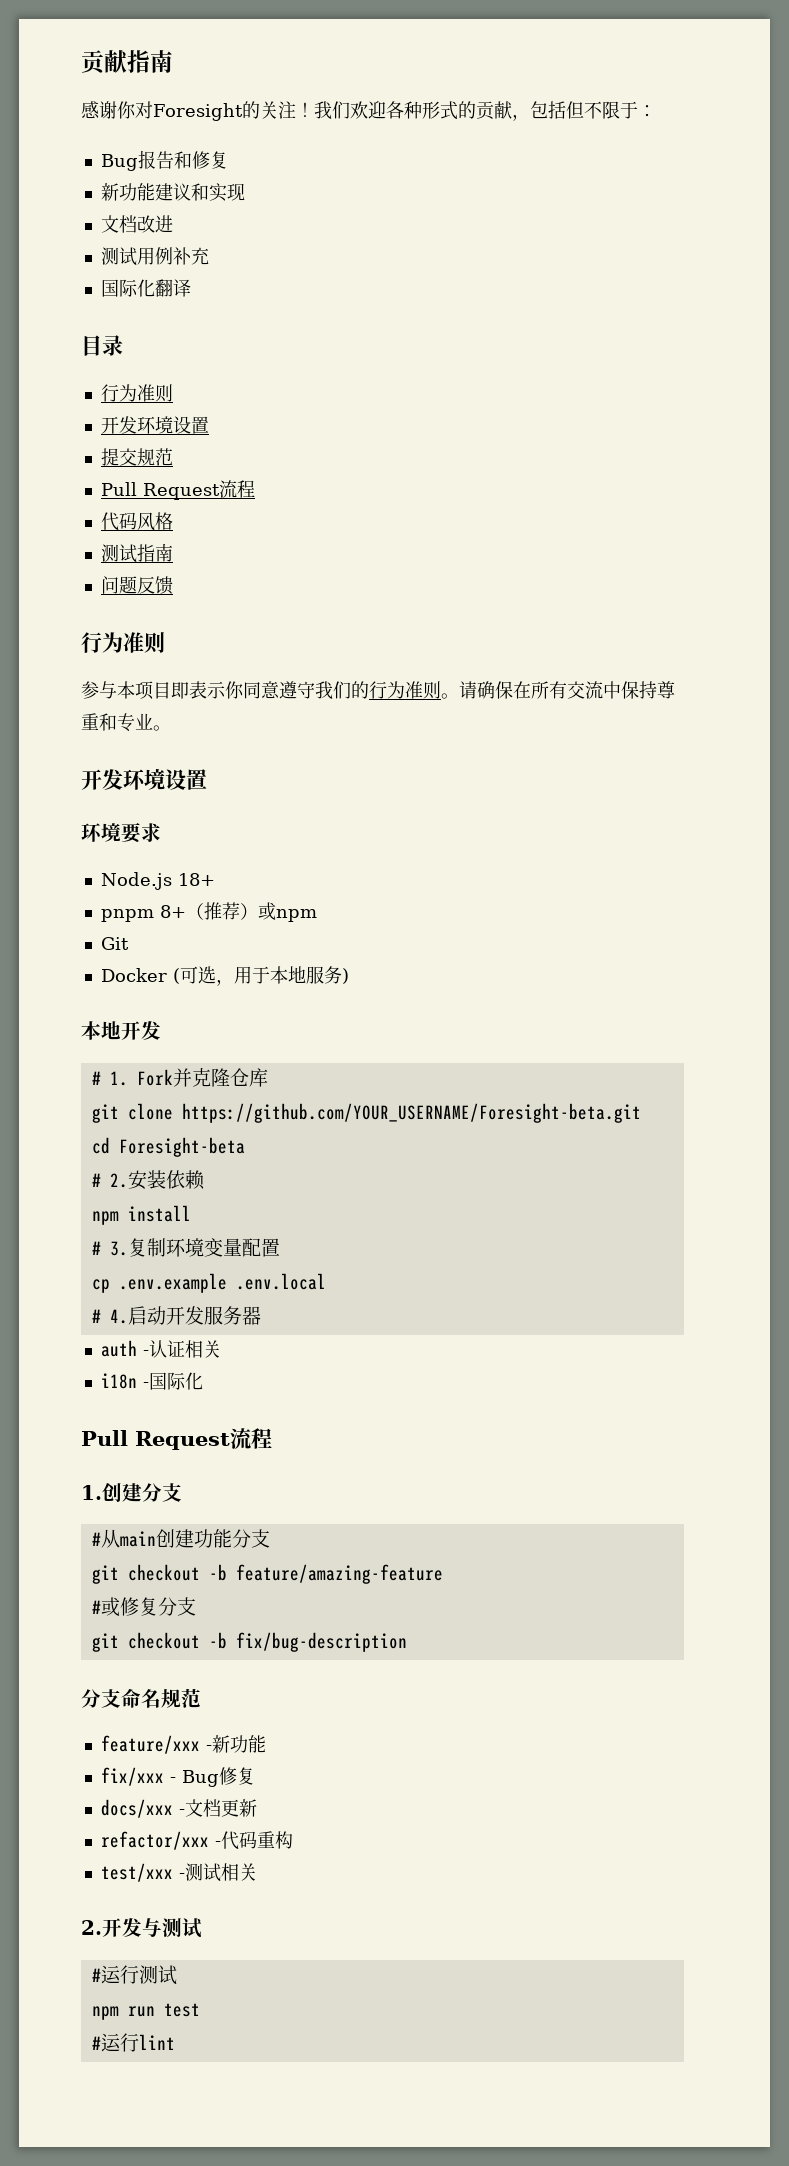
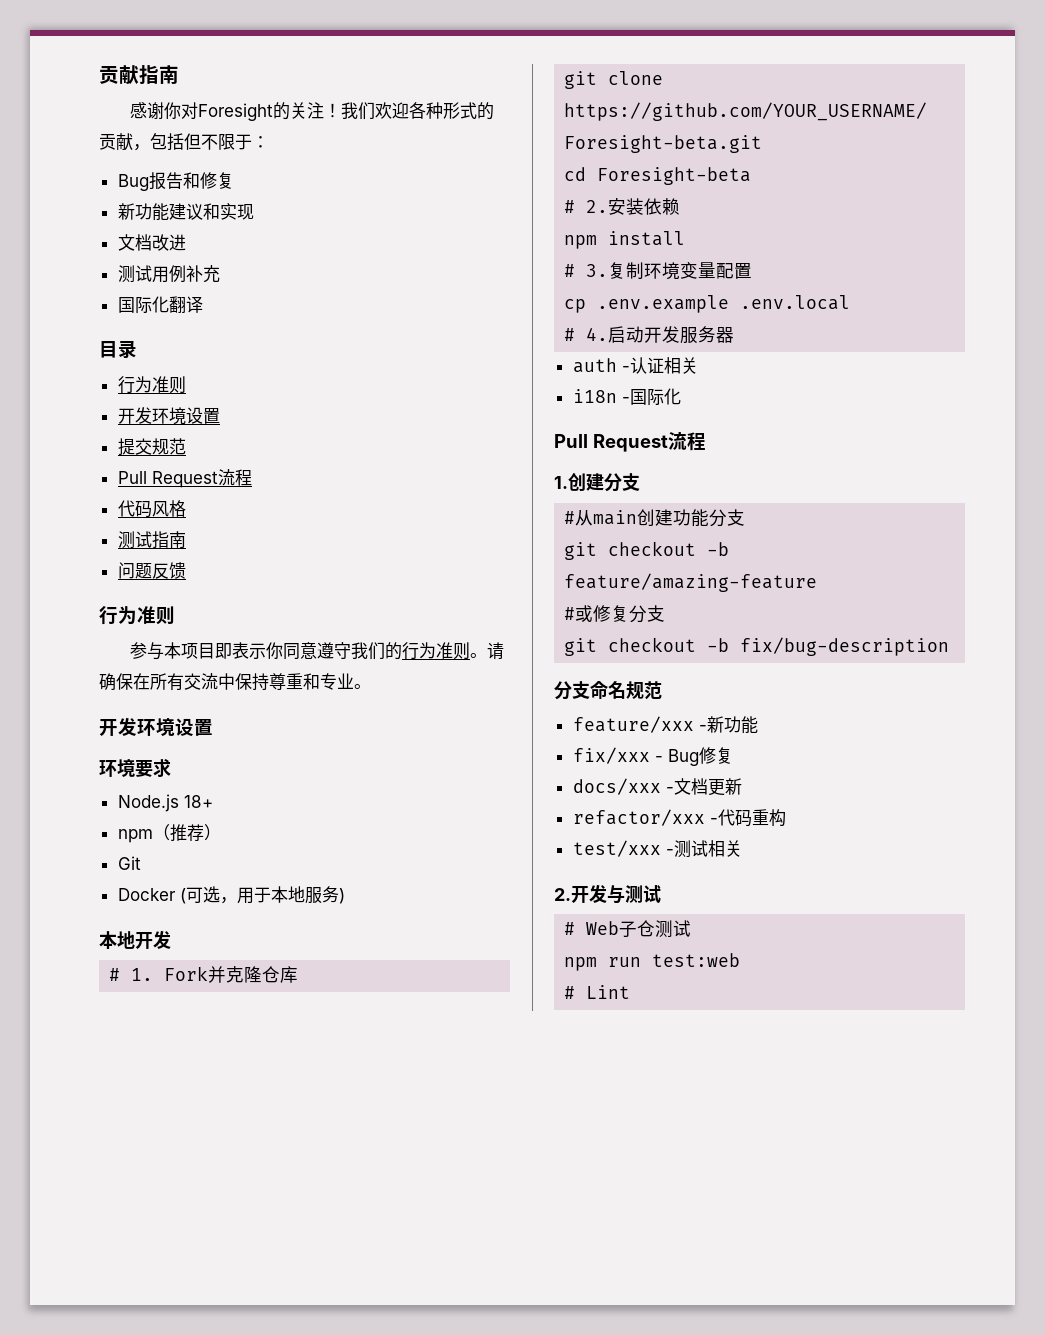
[100,905,186,922] pnpm 8+ -> [117,829,153,843] npm
[257,902,317,922] 或npm -> (221, 832) none
[100,1965,139,1984] 运行 -> [586,920,656,938] Web子仓
[163,2003,200,2017] [91,2033,175,2052] test // #运行lint -> [652,953,741,967] [564,985,631,999] test:web // # Lint

